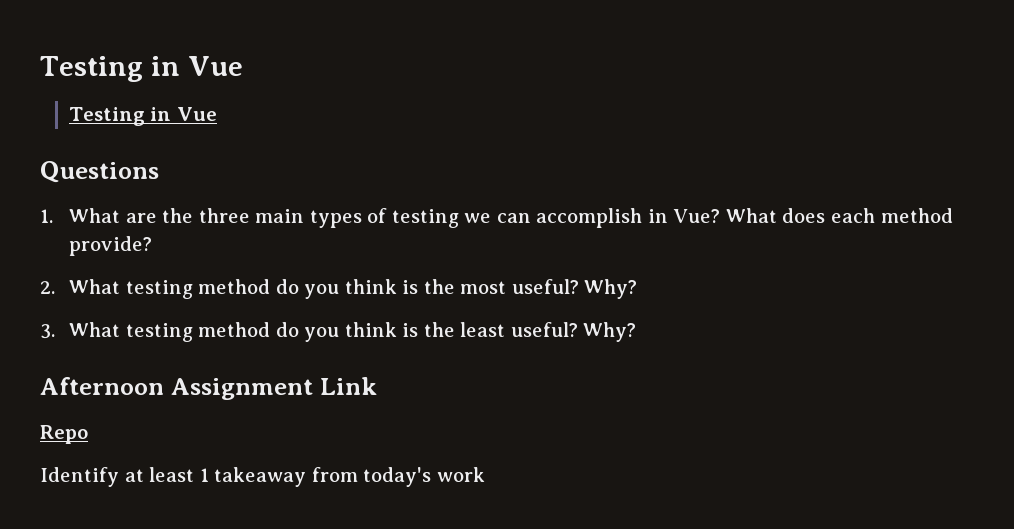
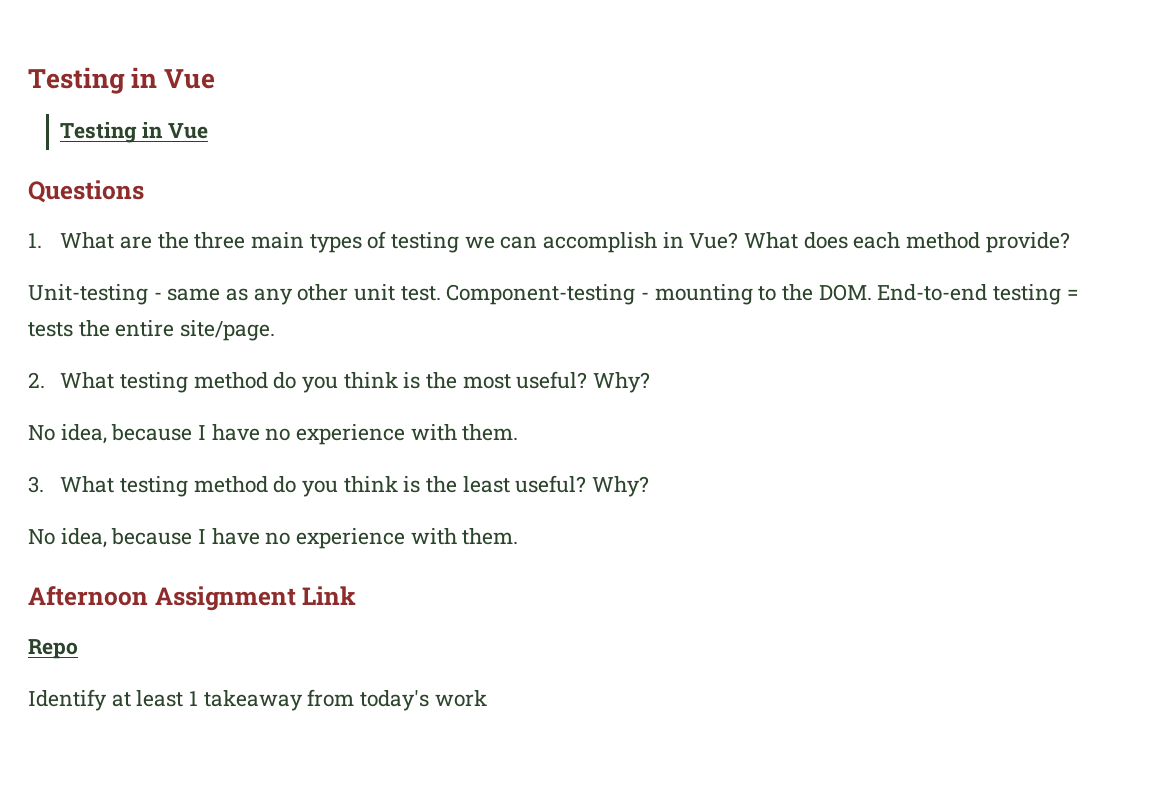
(152, 246) none -> [28,284,1079,305] [28,320,276,341] // Unit-testing - same as any other unit test. Component-testing - mounting to the DOM. End-to-end testing = tests the entire site/page.
(638, 289) none -> [28,424,519,445] // No idea, because I have no experience with them.
(637, 332) none -> [28,528,519,549] // No idea, because I have no experience with them.

